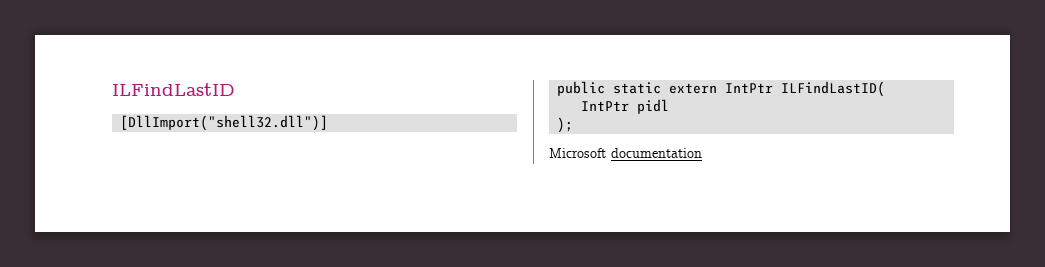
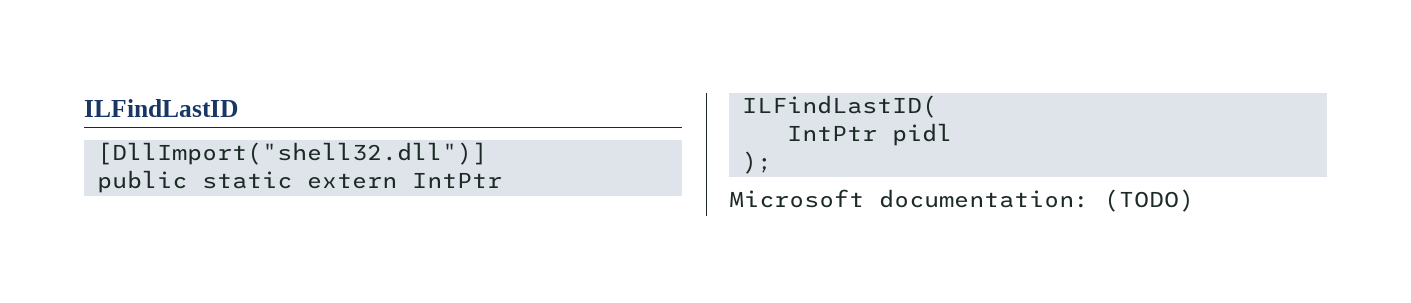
[611,148,702,158] documentation -> [879,189,1194,212] documentation: (TODO)

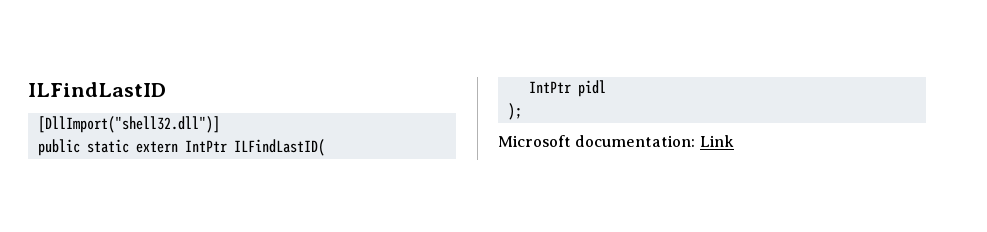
[1104,189,1194,212] (TODO) -> [699,135,734,147] Link

